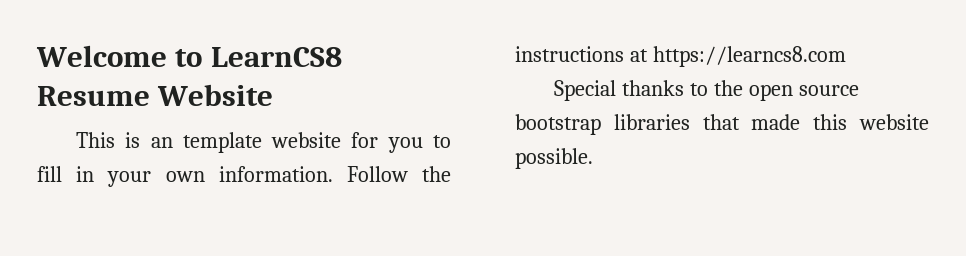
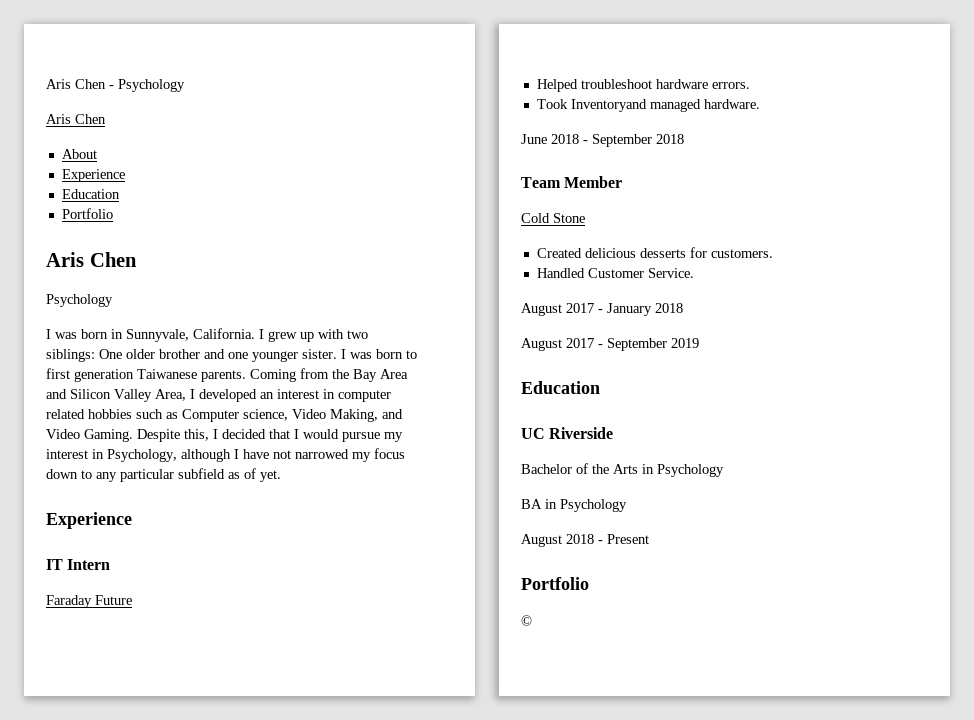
[36,45,342,67] [37,84,274,106] [76,132,452,153] [37,166,451,187] [515,46,846,67] [554,80,859,101] [515,114,929,135] [515,148,593,169] Welcome to LearnCS8 Resume Website // This is an template website for you to fill in your own information. Follow the instructions at https://learncs8.com // Special thanks to the open source bootstrap libraries that made this website possible. -> [46,79,185,92] [46,114,106,124] [61,149,97,159] [61,169,125,182] [61,189,120,199] [61,208,113,219] [46,252,137,267] [46,294,113,307] [46,328,368,342] [46,349,417,362] [46,368,408,382] [46,389,391,402] [46,409,403,422] [46,429,403,442] [46,448,405,462] [46,468,281,482] [46,512,132,529] [46,559,111,570] [46,595,132,608] [536,79,750,92] [536,99,760,112] [521,134,684,147] [521,176,623,188] [521,213,585,223] [536,247,773,258] [536,268,694,278] [521,303,683,316] [521,338,699,351] [521,381,600,394] [521,427,614,439] [521,463,724,477] [521,499,627,512] [521,534,649,547] [521,577,589,590] [521,615,532,626] Aris Chen - Psychology // Aris Chen // About // Experience // Education // Portfolio // Aris Chen // Psychology // I was born in Sunnyvale, California. I grew up with two siblings: One older brother and one younger sister. I was born to first generation Taiwanese parents. Coming from the Bay Area and Silicon Valley Area, I developed an interest in computer related hobbies such as Computer science, Video Making, and Video Gaming. Despite this, I decided that I would pursue my interest in Psychology, although I have not narrowed my focus down to any particular subfield as of yet. // Experience // IT Intern // Faraday Future // Helped troubleshoot hardware errors. // Took Inventoryand managed hardware. // June 2018 - September 2018 // Team Member // Cold Stone // Created delicious desserts for customers. // Handled Customer Service. // August 2017 - January 2018 // August 2017 - September 2019 // Education // UC Riverside // Bachelor of the Arts in Psychology // BA in Psychology // August 2018 - Present // Portfolio // ©

